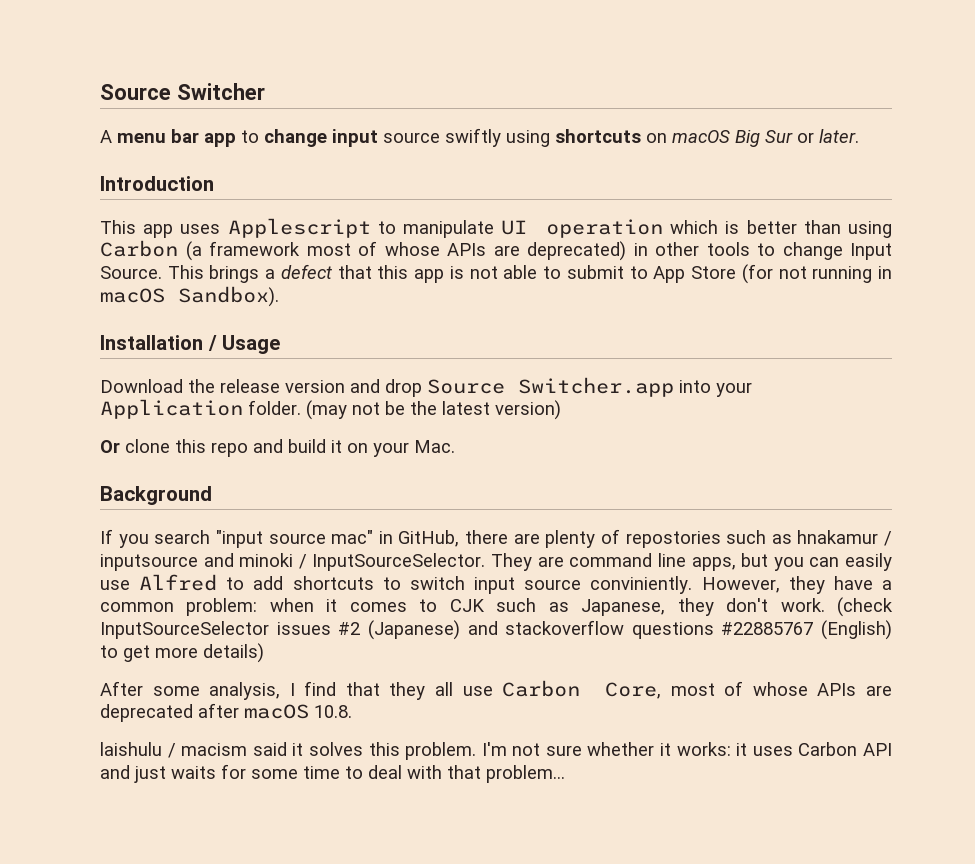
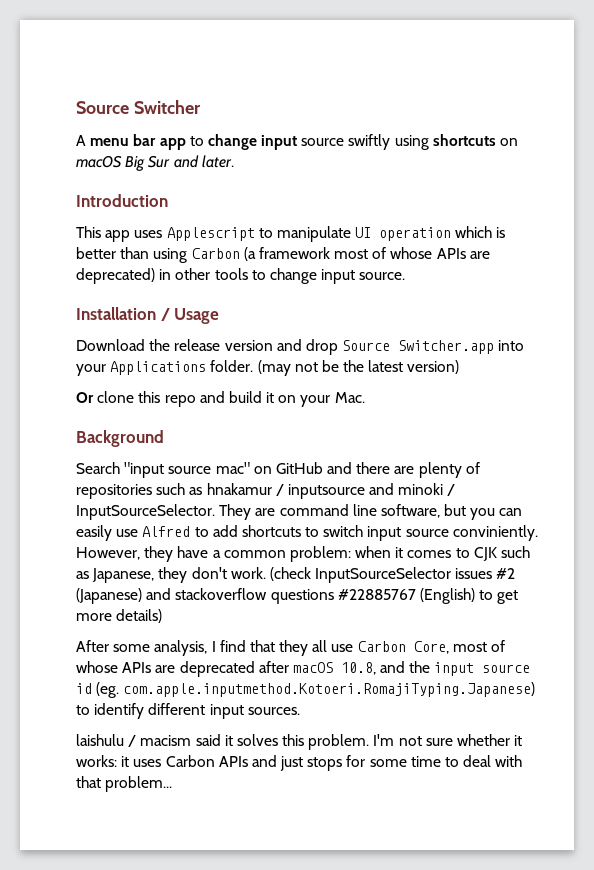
[797,132,814,143] or -> [173,155,199,168] and
[850,243,892,260] [100,264,892,284] [100,286,279,307] Input Source. This brings a defect that this app is not able to submit to App Store (for not running in macOS Sandbox). -> [321,269,406,284] input source.
[100,399,243,419] Application -> [110,361,207,375] Applications
[100,529,460,548] If you search "input source mac" in GitHub, -> [76,462,353,478] Search "input source mac" on GitHub and
[625,531,721,548] repostories -> [76,484,152,499] repositories
[691,557,736,571] apps, -> [380,504,440,518] software,
[314,705,352,718] 10.8. -> [340,661,531,676] [76,682,536,698] [76,703,300,719] 10.8, and the input source id (eg. com.apple.inputmethod.Kotoeri.RomajiTyping.Japanese) to identify different input sources.
[863,743,893,756] API -> [218,756,248,767] APIs
[171,766,216,779] waits -> [307,757,343,771] stops

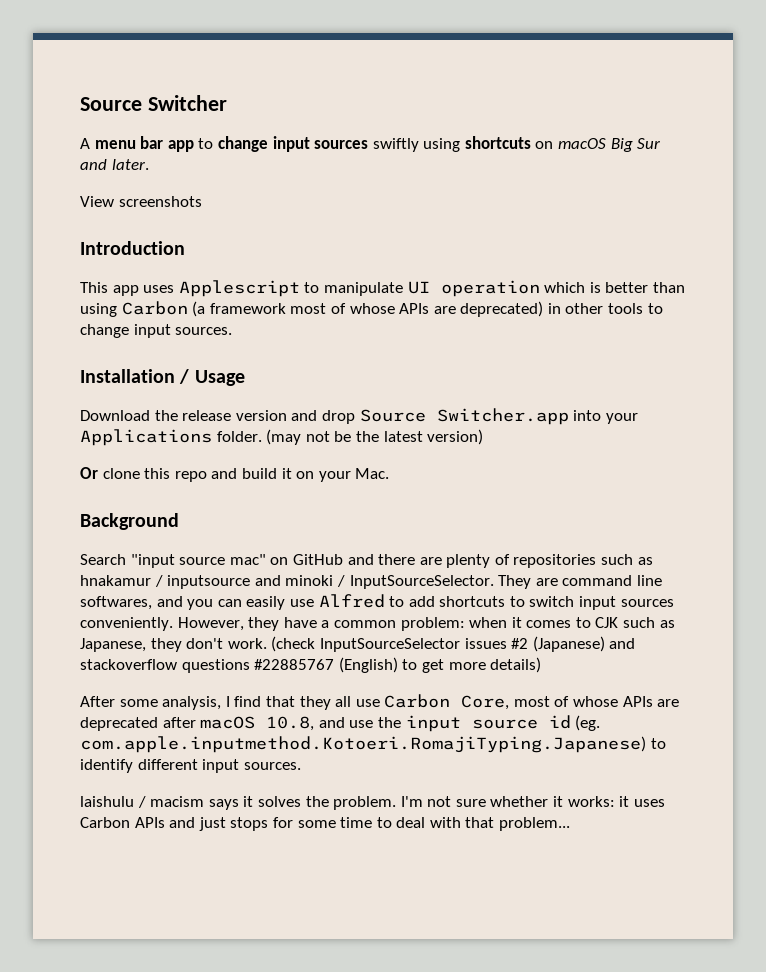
[301,138,345,146] source -> [314,140,369,149] sources
(234, 161) none -> [80,196,202,207] // View screenshots
[359,272,406,280] source. -> [175,327,233,335] sources.
[380,504,467,518] software, but -> [80,596,183,610] softwares, and
[405,525,538,541] source conviniently. -> [620,599,674,607] [80,617,173,631] sources conveniently.
(406, 667) none -> [349,720,374,728] use
[195,734,221,746] said -> [208,799,239,810] says
[282,734,305,746] this -> [305,796,329,807] the

